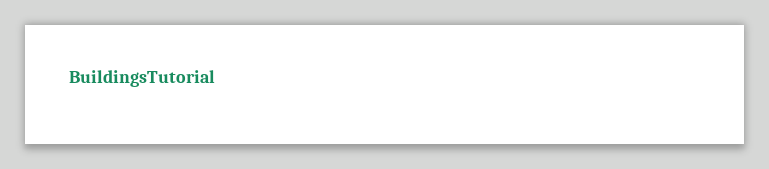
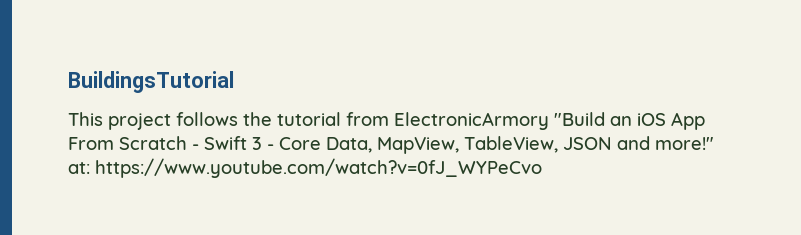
(215, 78) none -> [68,112,705,130] [68,136,714,154] [68,158,542,178] // This project follows the tutorial from ElectronicArmory "Build an iOS App From Scratch - Swift 3 - Core Data, MapView, TableView, JSON and more!" at: https://www.youtube.com/watch?v=0fJ_WYPeCvo

